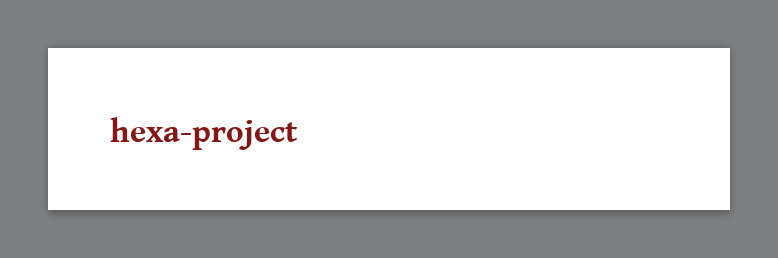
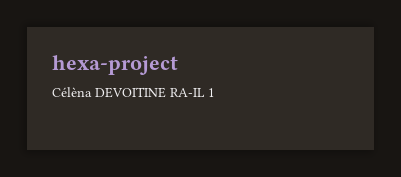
(298, 133) none -> [52,87,215,98] // Célèna DEVOITINE RA-IL 1

